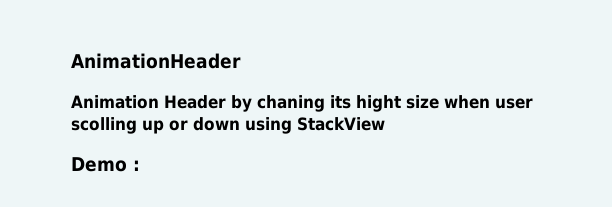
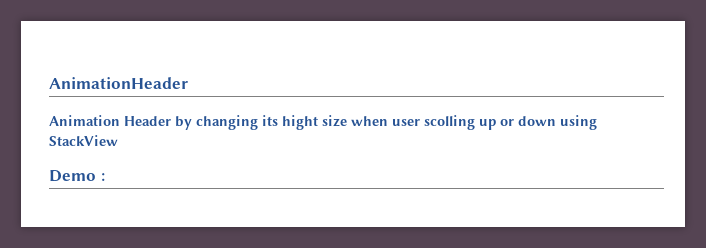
[257,95,325,112] chaning -> [196,115,258,130] changing

